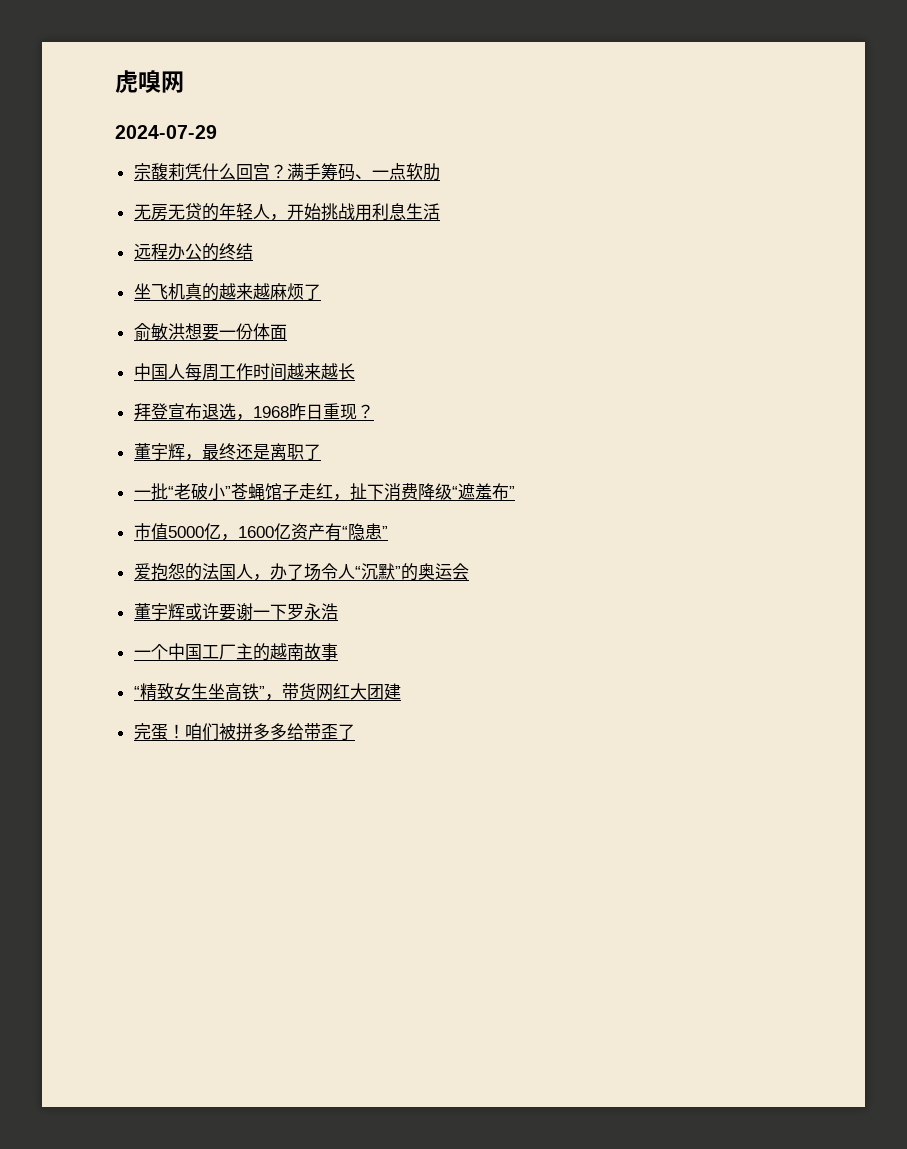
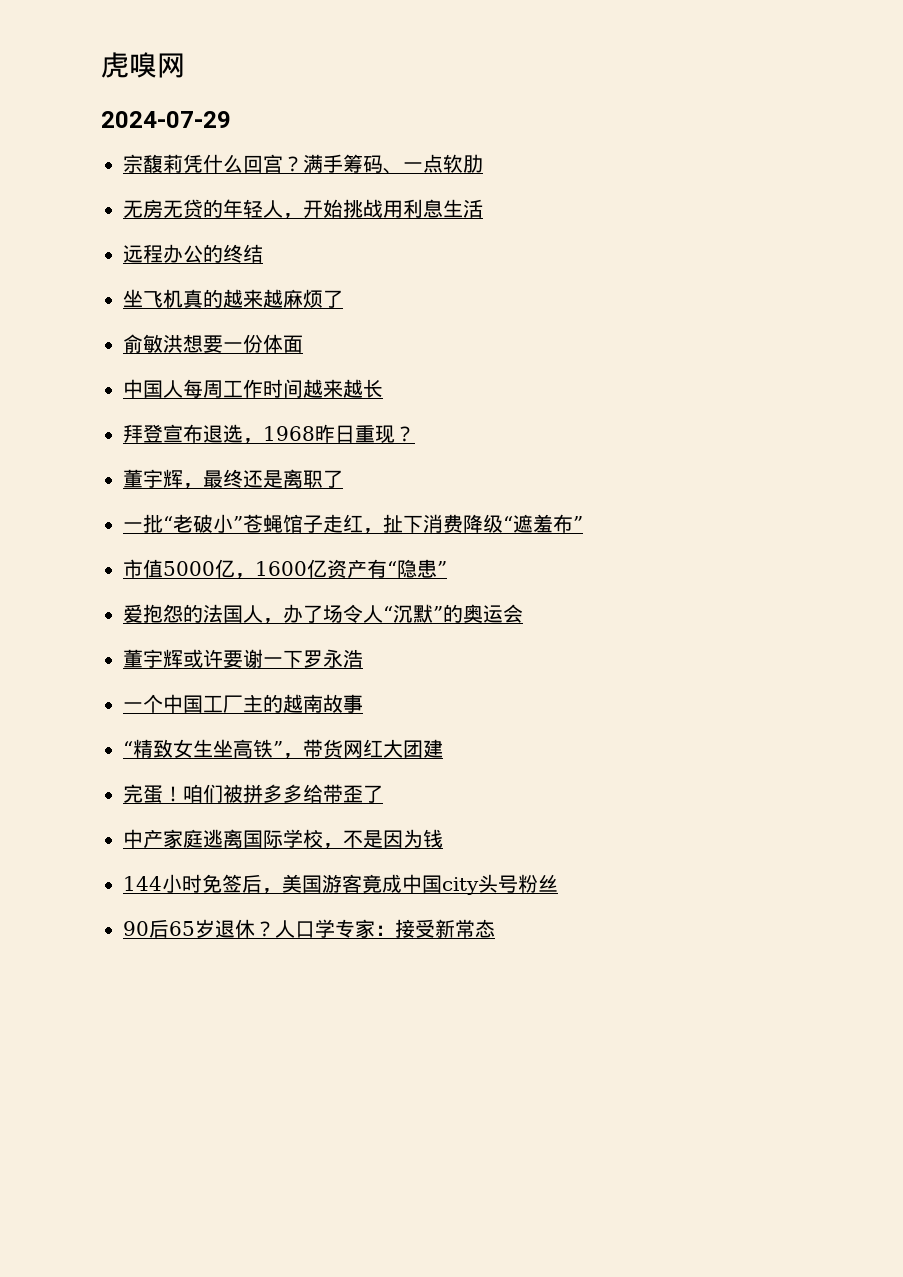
(355, 732) none -> [123,829,443,849] [123,874,558,895] [123,919,495,938] // 中产家庭逃离国际学校，不是因为钱 // 144小时免签后，美国游客竟成中国city头号粉丝 // 90后65岁退休？人口学专家：接受新常态

